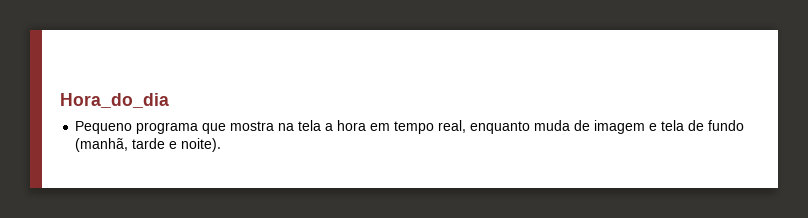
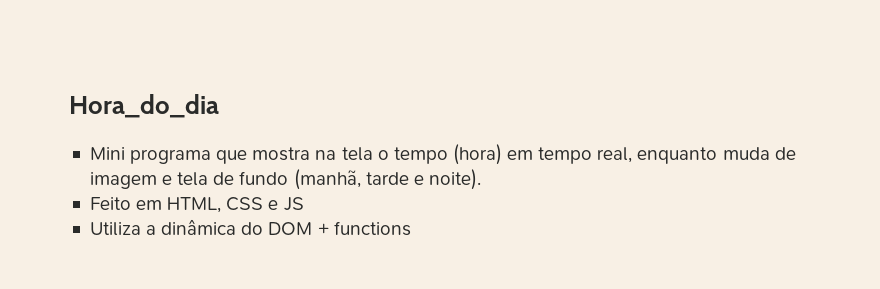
[75,121,133,134] Pequeno -> [89,147,125,160] Mini
[325,120,367,131] a hora -> [377,144,502,165] o tempo (hora)
(222, 145) none -> [89,197,304,213] [89,219,411,236] // Feito em HTML, CSS e JS // Utiliza a dinâmica do DOM + functions

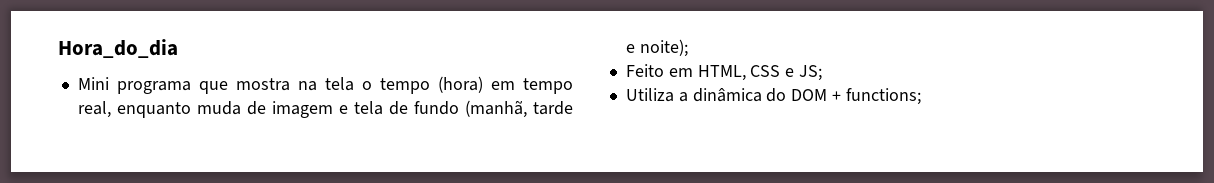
[428,169,481,190] noite). -> [639,39,688,57] noite);
[283,197,304,211] JS -> [799,65,823,81] JS;
[333,221,411,236] functions -> [845,88,921,105] functions;

